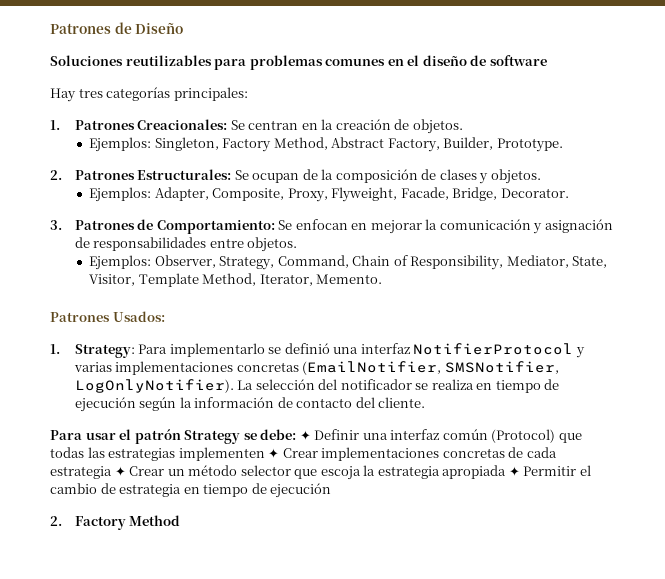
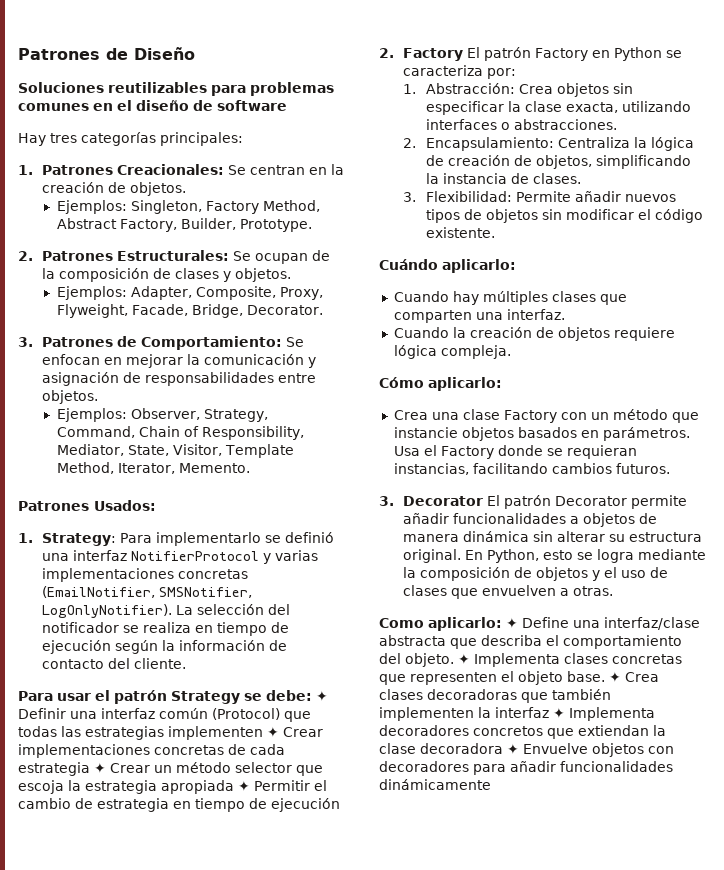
[129,515,181,526] Method -> [466,47,682,61] [402,65,516,79] [402,83,634,97] [426,101,692,115] [426,119,618,130] [402,137,695,151] [426,155,692,169] [426,173,582,184] [402,191,677,202] [426,209,704,223] [426,227,496,238] [379,259,516,273] [393,291,627,305] [393,309,565,323] [393,327,675,341] [393,345,511,359] [379,377,502,391] [393,409,699,423] [393,427,690,441] [393,445,637,459] [393,463,670,475] [379,495,687,509] [402,513,657,527] [402,531,702,542] [402,549,706,563] [402,567,668,581] [402,585,613,599] [379,617,700,631] [379,635,682,649] [379,653,682,667] [379,671,659,685] [379,689,611,703] [379,707,655,721] [379,725,666,739] [379,743,674,757] [379,761,673,775] [379,779,491,790] El patrón Factory en Python se caracteriza por: // 1. Abstracción: Crea objetos sin especificar la clase exacta, utilizando interfaces o abstracciones. // 2. Encapsulamiento: Centraliza la lógica de creación de objetos, simplificando la instancia de clases. // 3. Flexibilidad: Permite añadir nuevos tipos de objetos sin modificar el código existente. // Cuándo aplicarlo: // Cuando hay múltiples clases que comparten una interfaz. // Cuando la creación de objetos requiere lógica compleja. // Cómo aplicarlo: // Crea una clase Factory con un método que instancie objetos basados en parámetros. Usa el Factory donde se requieran instancias, facilitando cambios futuros. // 3. Decorator El patrón Decorator permite añadir funcionalidades a objetos de manera dinámica sin alterar su estructura original. En Python, esto se logra mediante la composición de objetos y el uso de clases que envuelven a otras. // Como aplicarlo: ✦ Define una interfaz/clase abstracta que describa el comportamiento del objeto. ✦ Implementa clases concretas que representen el objeto base. ✦ Crea clases decoradoras que también implementen la interfaz ✦ Implementa decoradores concretos que extiendan la clase decoradora ✦ Envuelve objetos con decoradores para añadir funcionalidades dinámicamente

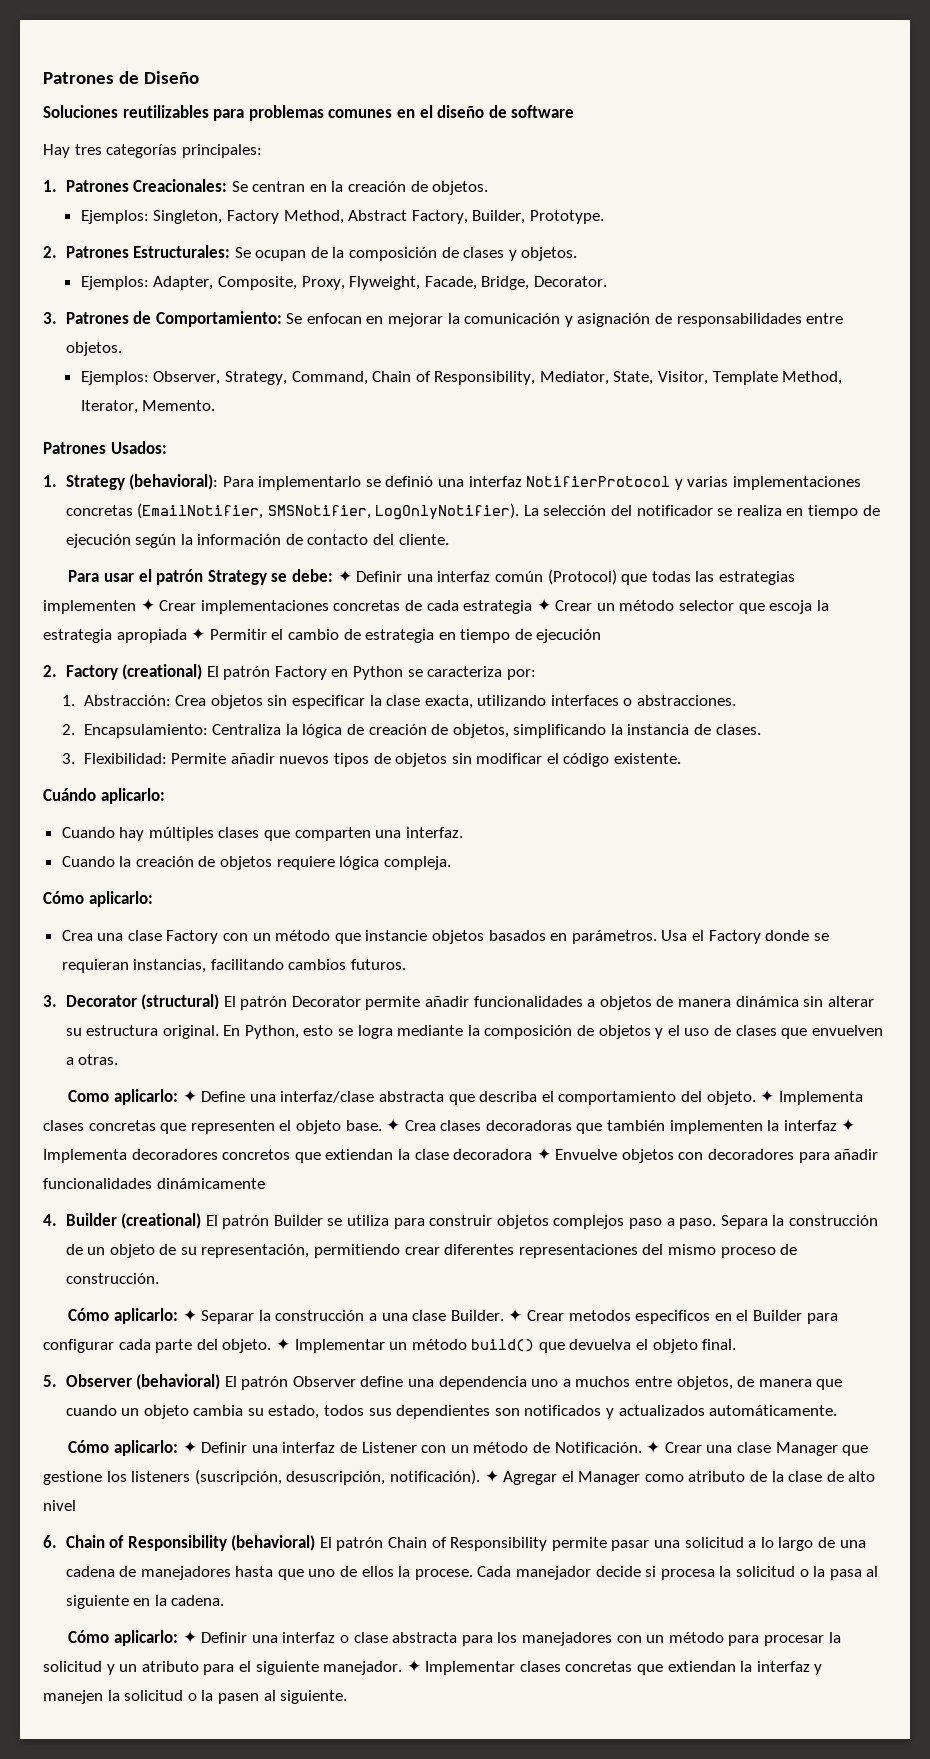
[41,533,116,546] Strategy: -> [65,474,219,490] Strategy (behavioral):
(463, 54) none -> [122,664,203,680] (creational)
(483, 501) none -> [141,994,220,1010] (structural)
(491, 784) none -> [43,1213,878,1229] [65,1244,798,1258] [65,1273,159,1284] [68,1308,838,1324] [43,1337,737,1353] [43,1374,843,1390] [65,1405,838,1419] [68,1440,869,1456] [43,1469,876,1485] [43,1500,76,1511] [43,1535,866,1551] [65,1566,879,1580] [65,1595,225,1609] [68,1630,841,1646] [43,1659,823,1675] [43,1690,348,1704] // 4. Builder (creational) El patrón Builder se utiliza para construir objetos complejos paso a paso. Separa la construcción de un objeto de su representación, permitiendo crear diferentes representaciones del mismo proceso de construcción. // Cómo aplicarlo: ✦ Separar la construcción a una clase Builder. ✦ Crear metodos especificos en el Builder para configurar cada parte del objeto. ✦ Implementar un método build() que devuelva el objeto final. // 5. Observer (behavioral) El patrón Observer define una dependencia uno a muchos entre objetos, de manera que cuando un objeto cambia su estado, todos sus dependientes son notificados y actualizados automáticamente. // Cómo aplicarlo: ✦ Definir una interfaz de Listener con un método de Notificación. ✦ Crear una clase Manager que gestione los listeners (suscripción, desuscripción, notificación). ✦ Agregar el Manager como atributo de la clase de alto nivel // 6. Chain of Responsibility (behavioral) El patrón Chain of Responsibility permite pasar una solicitud a lo largo de una cadena de manejadores hasta que uno de ellos la procese. Cada manejador decide si procesa la solicitud o la pasa al siguiente en la cadena. // Cómo aplicarlo: ✦ Definir una interfaz o clase abstracta para los manejadores con un método para procesar la solicitud y un atributo para el siguiente manejador. ✦ Implementar clases concretas que extiendan la interfaz y manejen la solicitud o la pasen al siguiente.

